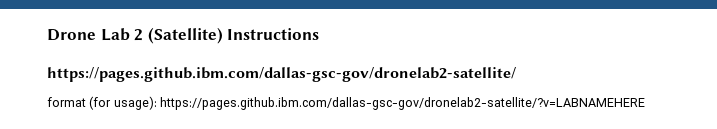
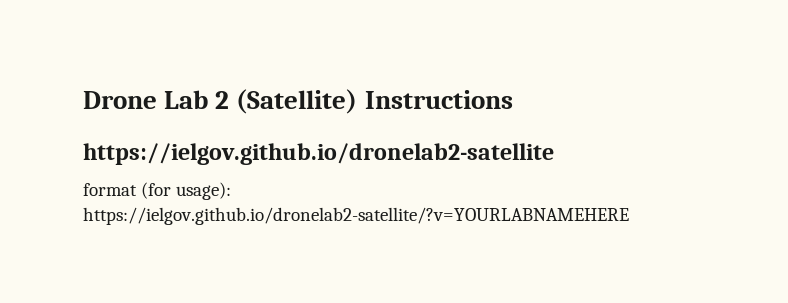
[47,67,516,82] https://pages.github.ibm.com/dallas-gsc-gov/dronelab2-satellite/ -> [83,143,554,165] https://ielgov.github.io/dronelab2-satellite
[160,97,646,110] https://pages.github.ibm.com/dallas-gsc-gov/dronelab2-satellite/?v=LABNAMEHERE -> [83,207,629,225] https://ielgov.github.io/dronelab2-satellite/?v=YOURLABNAMEHERE

